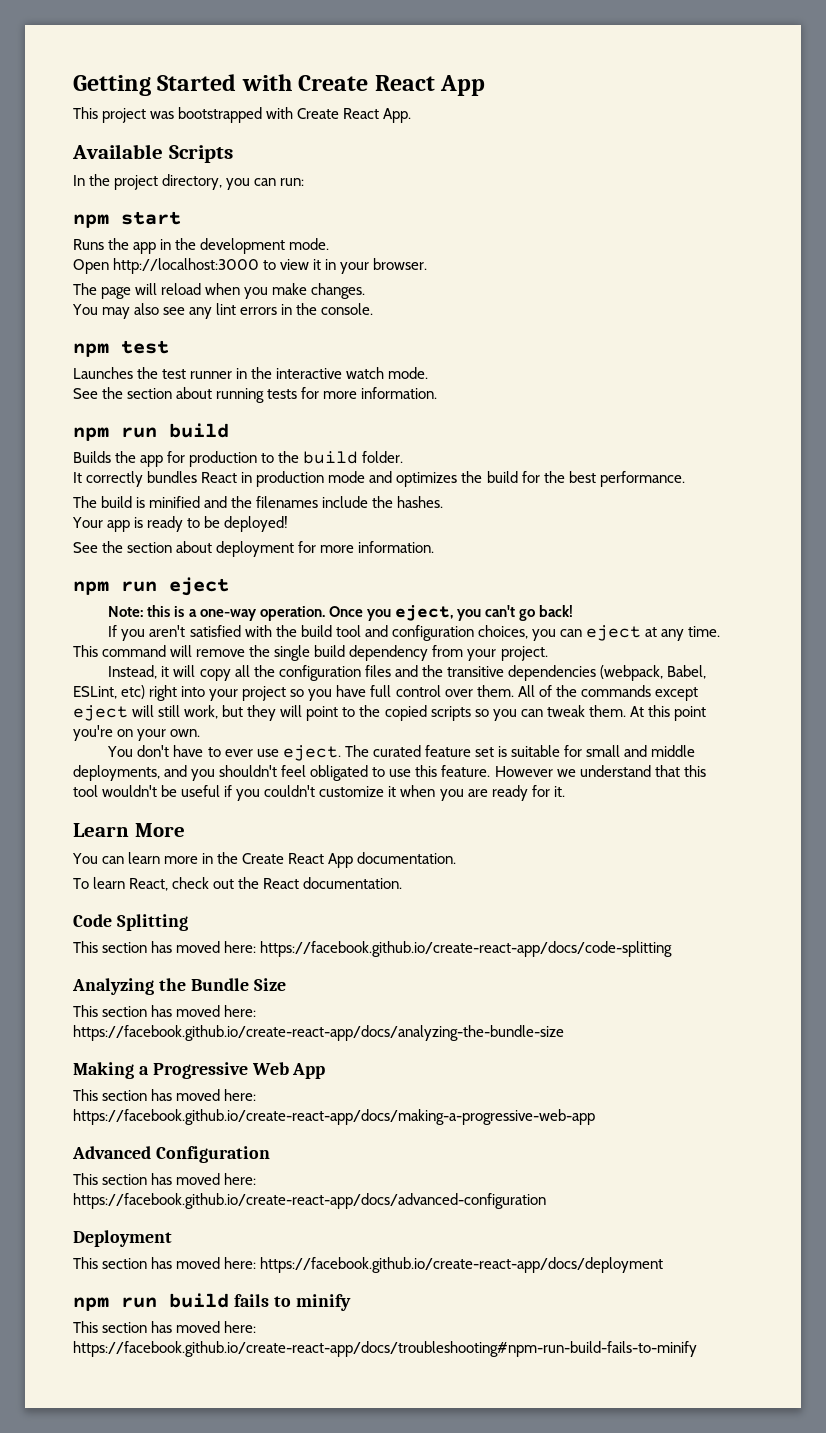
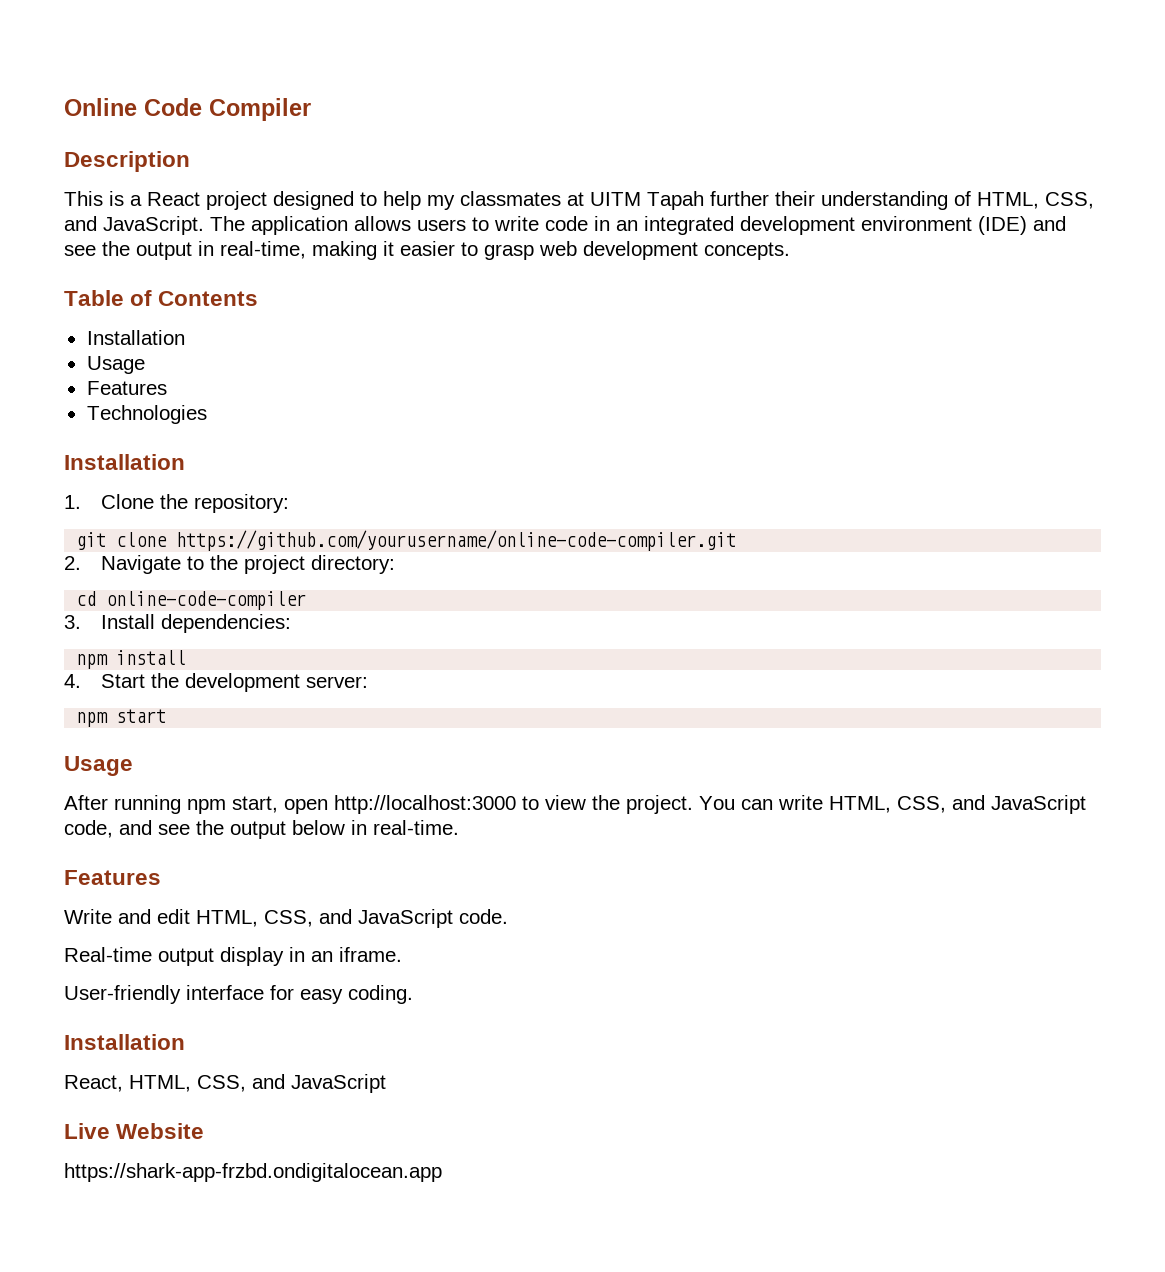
[73,74,486,96] [73,107,412,123] [72,144,233,163] [73,174,305,190] [73,211,181,228] [73,238,330,254] [73,258,428,274] [73,283,366,299] [72,303,374,319] [73,340,169,357] [73,367,429,379] [73,387,438,403] [73,423,229,441] [73,451,404,467] [73,471,685,487] [73,496,444,508] [72,516,289,532] [73,541,435,557] [73,577,229,596] [108,605,573,621] [108,625,721,641] [73,645,548,661] [108,665,707,681] [73,685,698,701] [73,705,706,721] [73,725,201,741] [107,745,696,761] [73,765,706,781] [73,785,565,801] [73,823,185,837] [72,852,457,868] [73,877,403,891] [73,914,188,931] [73,941,673,957] [72,978,286,995] [73,1005,257,1017] [73,1025,564,1041] [73,1062,326,1079] [73,1089,257,1101] [73,1109,595,1125] [72,1146,270,1163] [73,1173,257,1185] [73,1193,546,1209] [73,1230,172,1247] [73,1257,664,1273] [73,1293,351,1311] [73,1321,257,1333] [73,1341,697,1357] Getting Started with Create React App // This project was bootstrapped with Create React App. // Available Scripts // In the project directory, you can run: // npm start // Runs the app in the development mode. // Open http://localhost:3000 to view it in your browser. // The page will reload when you make changes. // You may also see any lint errors in the console. // npm test // Launches the test runner in the interactive watch mode. // See the section about running tests for more information. // npm run build // Builds the app for production to the build folder. // It correctly bundles React in production mode and optimizes the build for the best performance. // The build is minified and the filenames include the hashes. // Your app is ready to be deployed! // See the section about deployment for more information. // npm run eject // Note: this is a one-way operation. Once you eject, you can't go back! // If you aren't satisfied with the build tool and configuration choices, you can eject at any time. This command will remove the single build dependency from your project. // Instead, it will copy all the configuration files and the transitive dependencies (webpack, Babel, ESLint, etc) right into your project so you have full control over them. All of the commands except eject will still work, but they will point to the copied scripts so you can tweak them. At this point you're on your own. // You don't have to ever use eject. The curated feature set is suitable for small and middle deployments, and you shouldn't feel obligated to use this feature. However we understand that this tool wouldn't be useful if you couldn't customize it when you are ready for it. // Learn More // You can learn more in the Create React App documentation. // To learn React, check out the React documentation. // Code Splitting // This section has moved here: https://facebook.github.io/create-react-app/docs/code-splitting // Analyzing the Bundle Size // This section has moved here: https://facebook.github.io/create-react-app/docs/analyzing-the-bundle-size // Making a Progressive Web App // This section has moved here: https://facebook.github.io/create-react-app/docs/making-a-progressive-web-app // Advanced Configuration // This section has moved here: https://facebook.github.io/create-react-app/docs/advanced-configuration // Deployment // This section has moved here: https://facebook.github.io/create-react-app/docs/deployment // npm run build fails to minify // This section has moved here: https://facebook.github.io/create-react-app/docs/troubleshooting#npm-run-build-fails-to-minify -> [64,98,311,121] [64,151,190,172] [64,191,1094,210] [64,216,1066,235] [64,241,790,260] [64,290,259,306] [86,330,185,345] [86,356,145,374] [86,381,167,395] [86,405,207,424] [64,454,185,470] [64,494,289,513] [76,530,737,551] [64,555,395,574] [76,591,307,610] [64,614,291,633] [76,650,187,669] [64,673,368,692] [76,709,167,727] [64,756,133,776] [64,795,1086,814] [64,820,459,839] [64,870,161,885] [64,909,508,928] [64,947,402,966] [64,985,413,1004] [64,1034,185,1050] [64,1074,386,1093] [64,1123,205,1139] [64,1163,442,1182] Online Code Compiler // Description // This is a React project designed to help my classmates at UITM Tapah further their understanding of HTML, CSS, and JavaScript. The application allows users to write code in an integrated development environment (IDE) and see the output in real-time, making it easier to grasp web development concepts. // Table of Contents // Installation // Usage // Features // Technologies // Installation // 1. Clone the repository: // git clone https://github.com/yourusername/online-code-compiler.git // 2. Navigate to the project directory: // cd online-code-compiler // 3. Install dependencies: // npm install // 4. Start the development server: // npm start // Usage // After running npm start, open http://localhost:3000 to view the project. You can write HTML, CSS, and JavaScript code, and see the output below in real-time. // Features // Write and edit HTML, CSS, and JavaScript code. // Real-time output display in an iframe. // User-friendly interface for easy coding. // Installation // React, HTML, CSS, and JavaScript // Live Website // https://shark-app-frzbd.ondigitalocean.app

